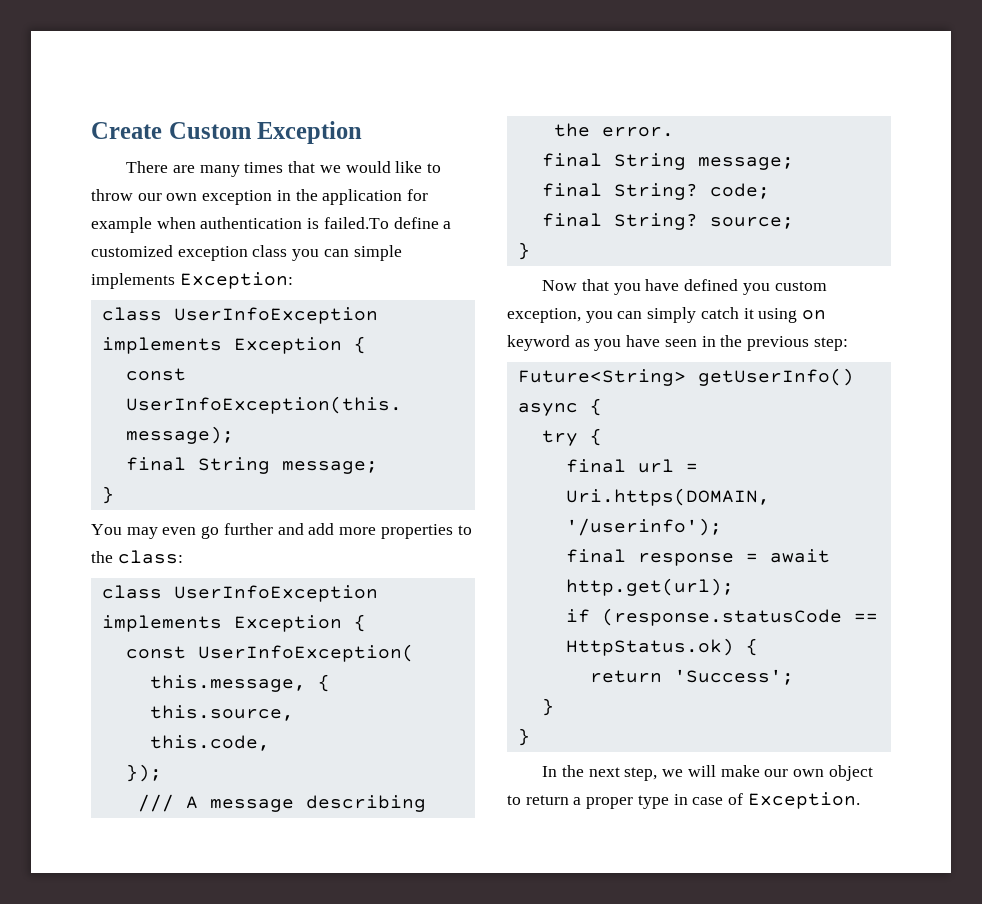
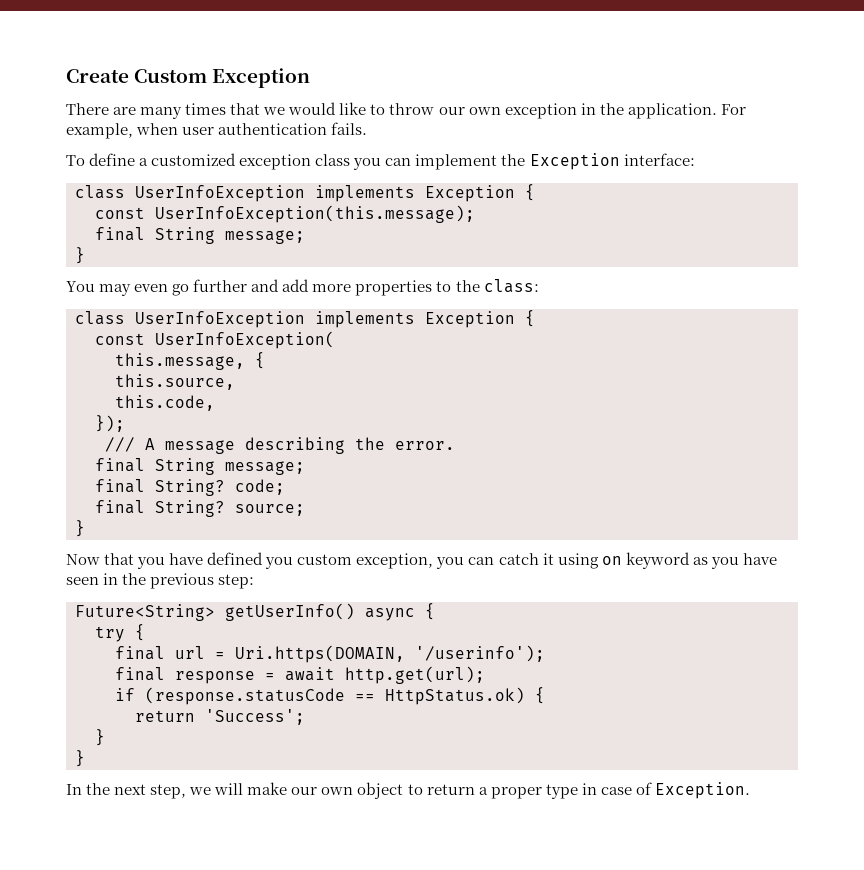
[322,189,429,205] [91,217,389,233] application for example when authentication is failed.To -> [627,103,746,119] [66,122,368,139] [66,155,85,166] application. For example, when user authentication fails. // To
[353,245,402,261] [91,272,293,289] simple implements Exception: -> [415,153,695,170] implement the Exception interface:
[647,307,697,323] simply -> (495, 561) none

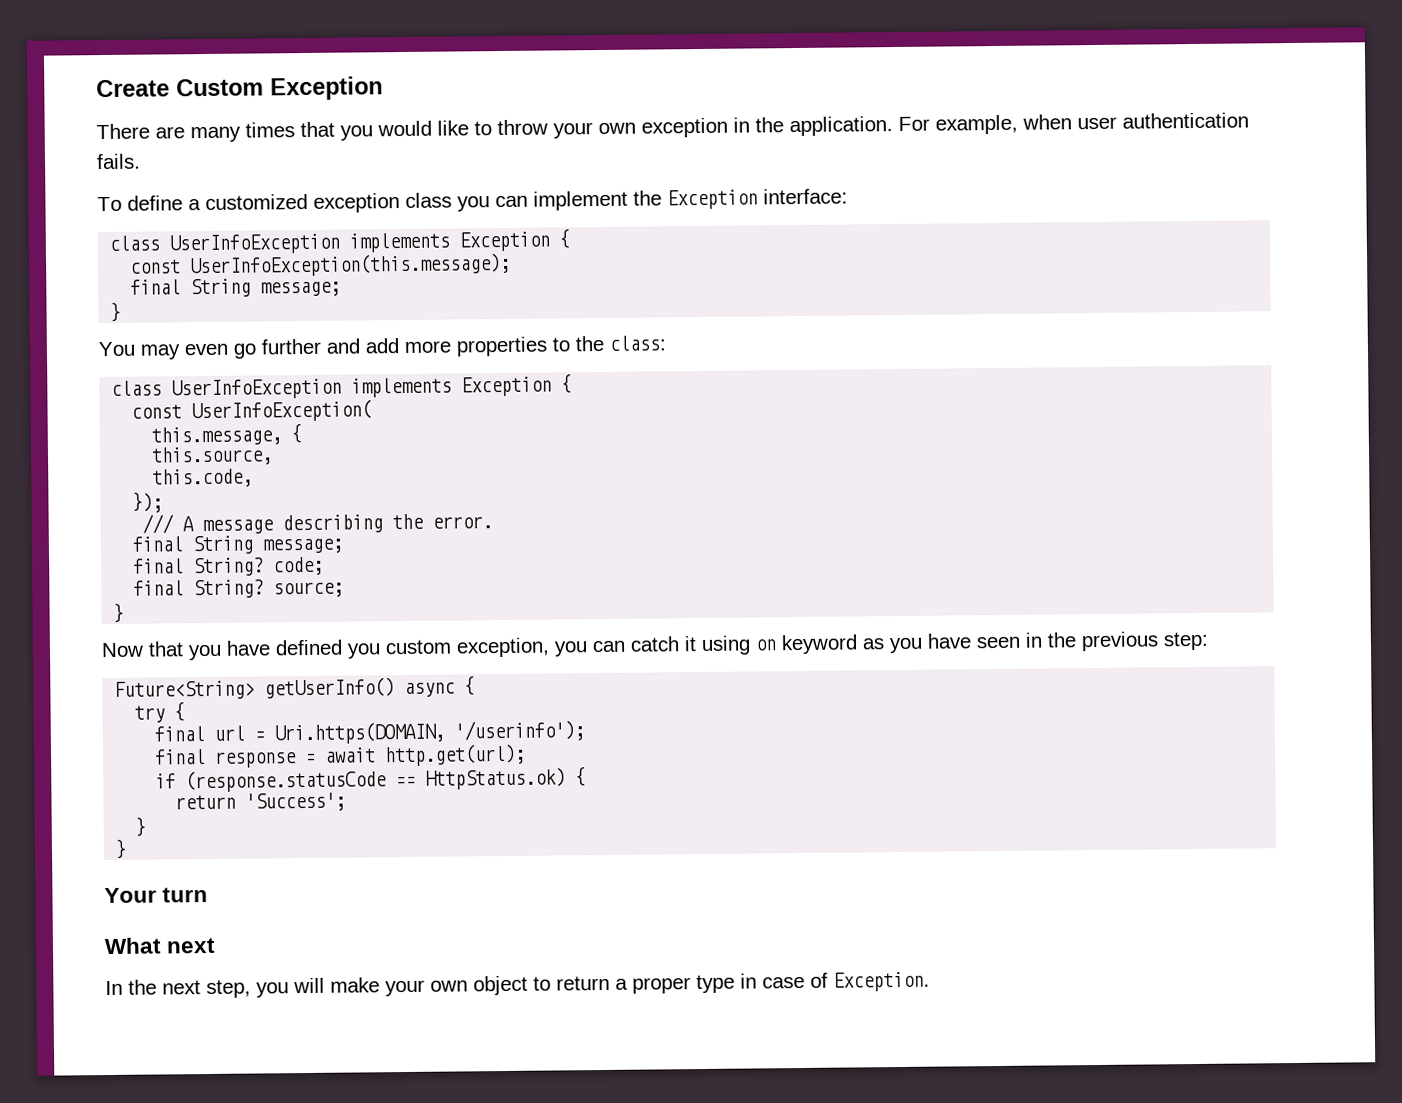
[263,107,286,115] we -> [340,125,373,141] you
[438,107,465,115] our -> [553,122,593,139] your
(85, 758) none -> [104,887,209,904] [104,937,217,955] // Your turn // What next
[189,787,212,795] we -> [256,982,289,998] you
[291,787,318,795] our -> [385,979,425,997] your

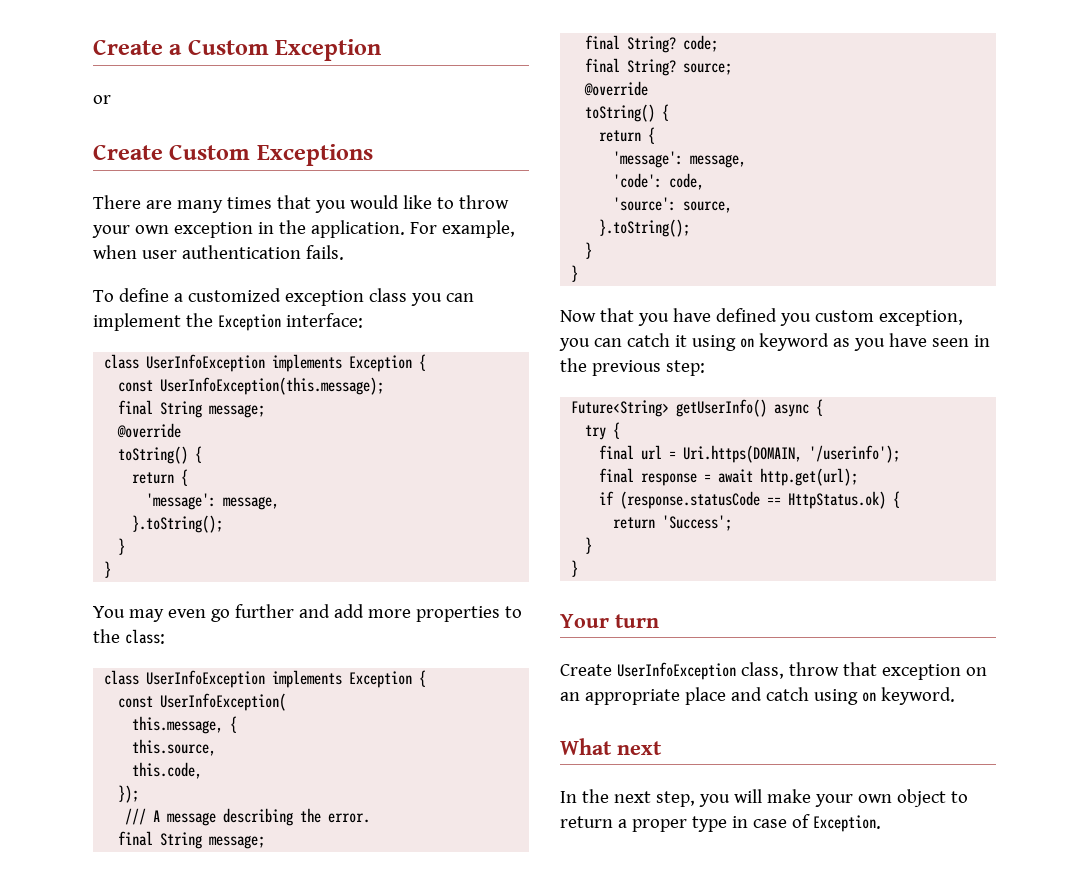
[96,76,383,101] Create Custom Exception -> [93,39,382,61] [93,95,111,104] [93,144,373,166] Create a Custom Exception // or // Create Custom Exceptions
(342, 289) none -> [117,423,182,438] [118,446,203,464] [132,469,189,486] [146,493,280,510] [132,515,224,533] [118,538,126,555] // @override // toString() { // return { // 'message': message, // }.toString(); // }
(345, 589) none -> [584,81,649,96] [585,104,670,122] [599,127,656,144] [613,151,747,168] [613,173,705,190] [613,197,733,213] [599,219,691,237] [585,242,593,259] // @override // toString() { // return { // 'message': message, // 'code': code, // 'source': source, // }.toString(); // }
(209, 895) none -> [560,662,987,680] [560,687,955,705] // Create UserInfoException class, throw that exception on an appropriate place and catch using on keyword.

